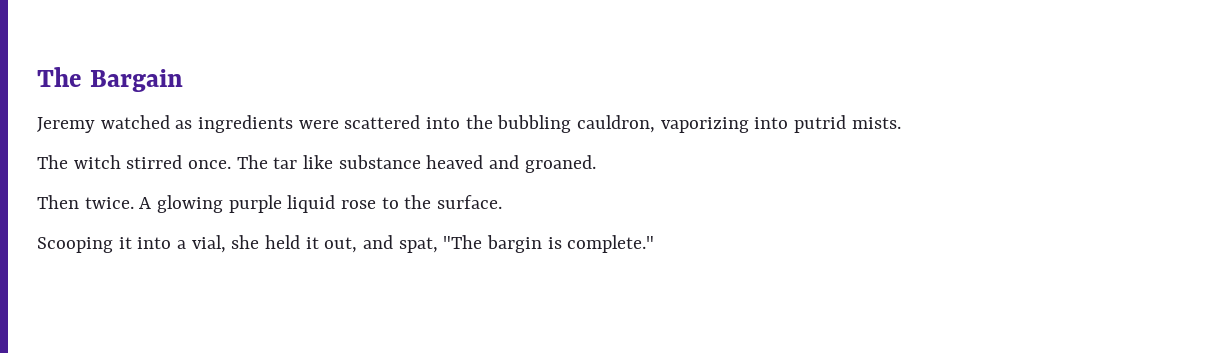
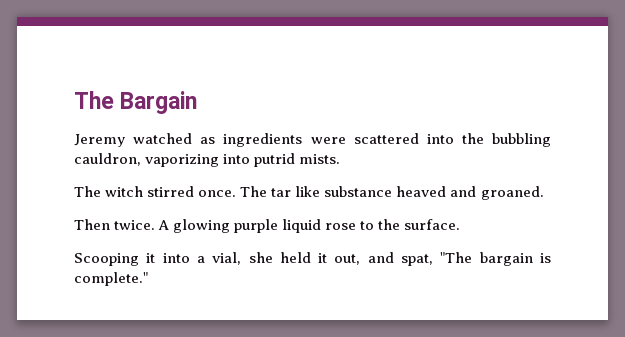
[487,235,543,253] bargin -> [479,252,533,266] bargain

